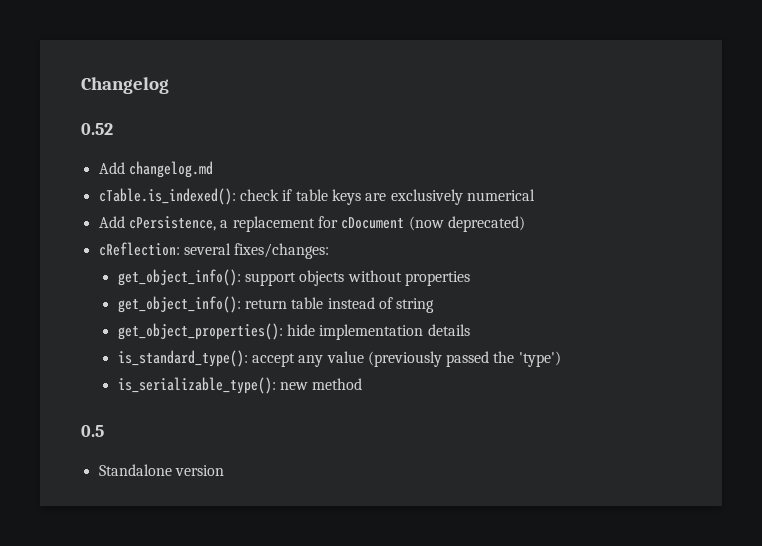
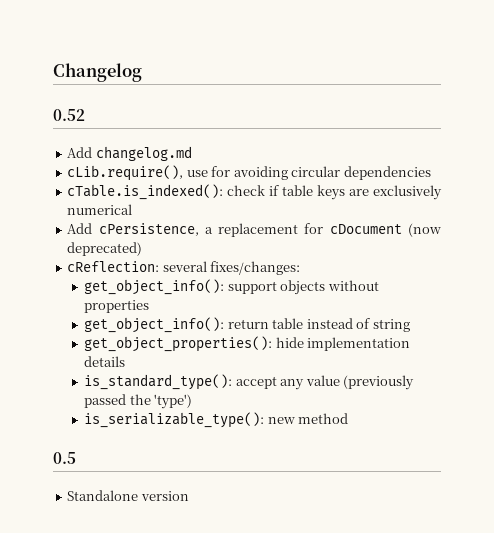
(213, 169) none -> [67,165,431,181] // cLib.require(), use for avoiding circular dependencies

